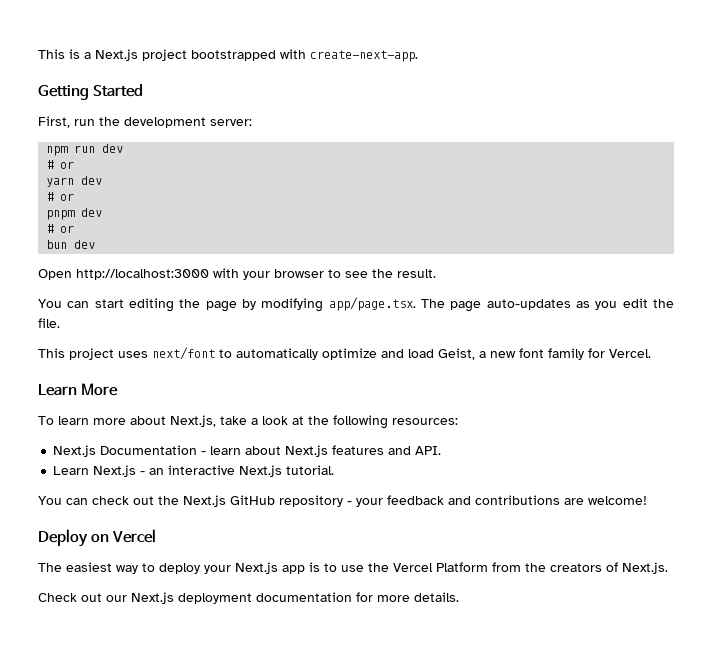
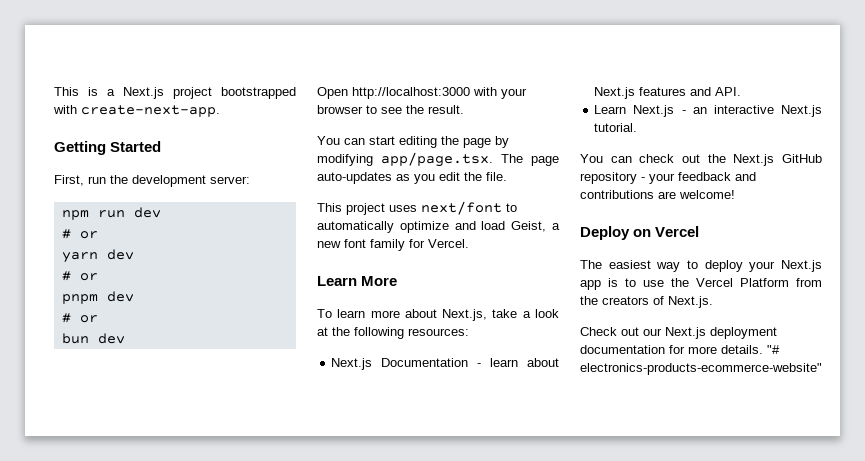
(459, 597) none -> [767,345,780,354] [580,363,822,375] "# electronics-products-ecommerce-website"

